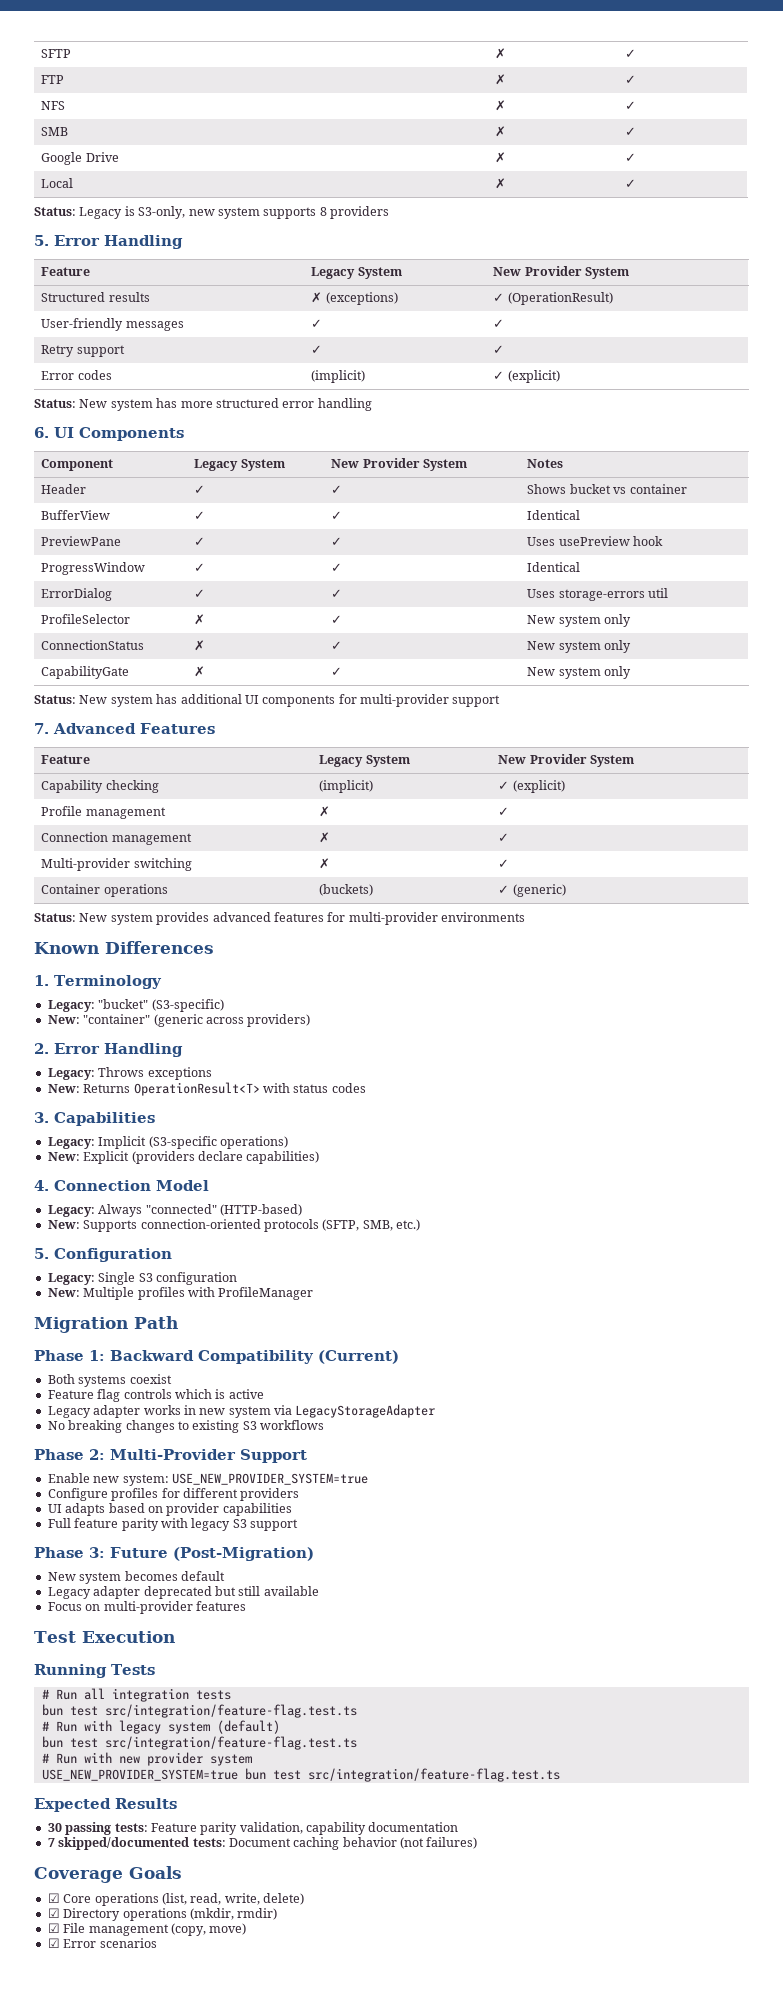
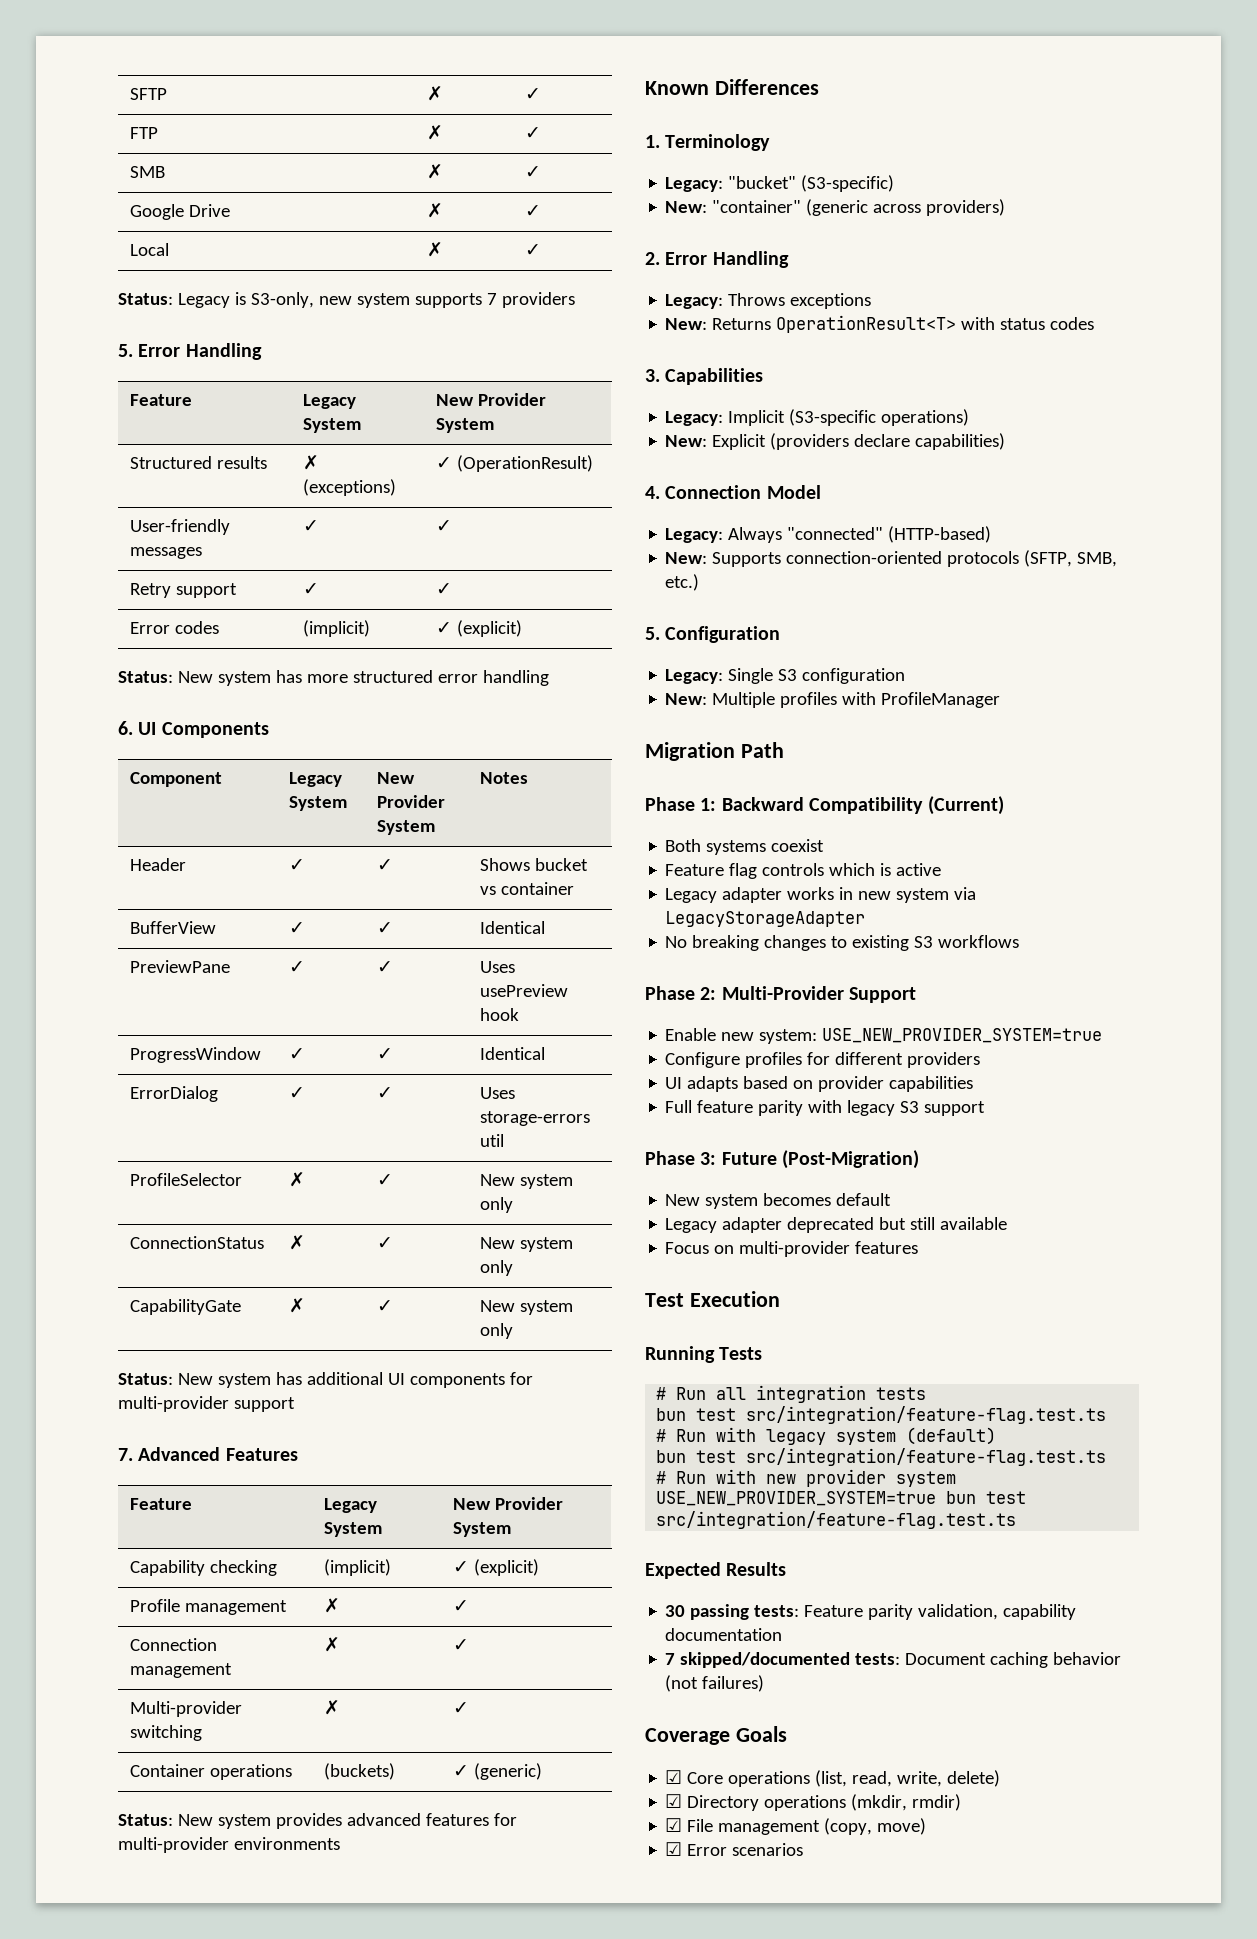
[41,101,66,110] [495,100,507,111] [625,101,637,110] // NFS | ✗ | ✓ -> (542, 133) none
[319,207,327,216] 8 -> [486,293,497,305] 7

